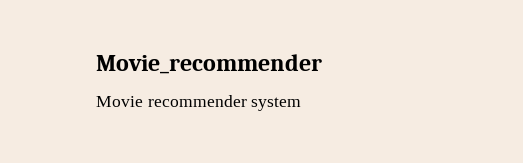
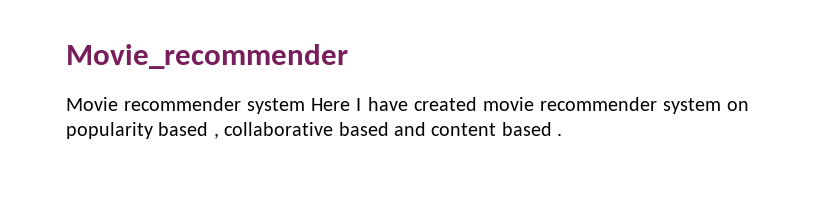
(302, 104) none -> [311,97,750,114] [66,122,563,139] Here I have created movie recommender system on popularity based , collaborative based and content based .

